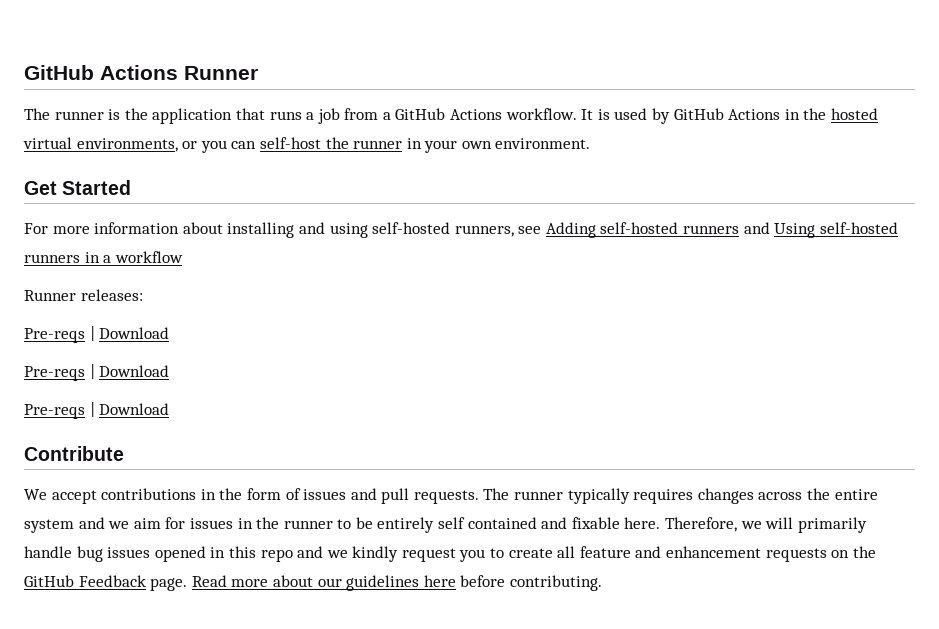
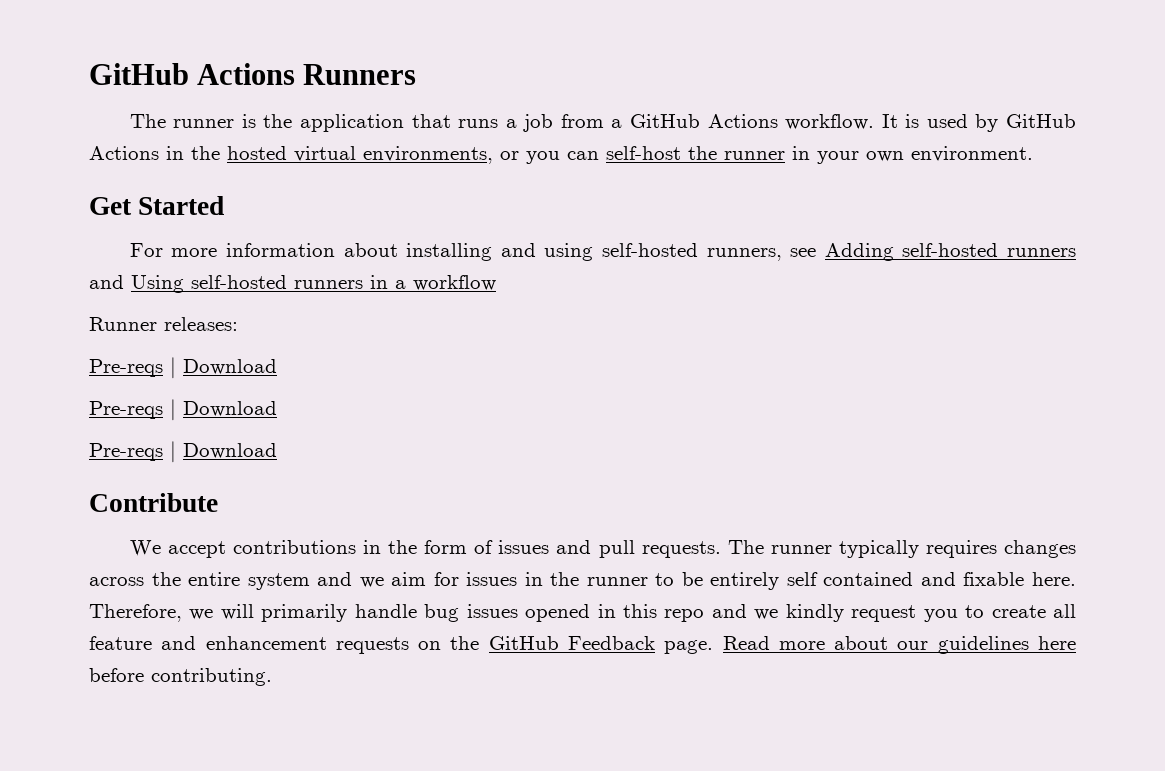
[24,65,258,80] GitHub Actions Runner -> [89,63,417,85] GitHub Actions Runners

